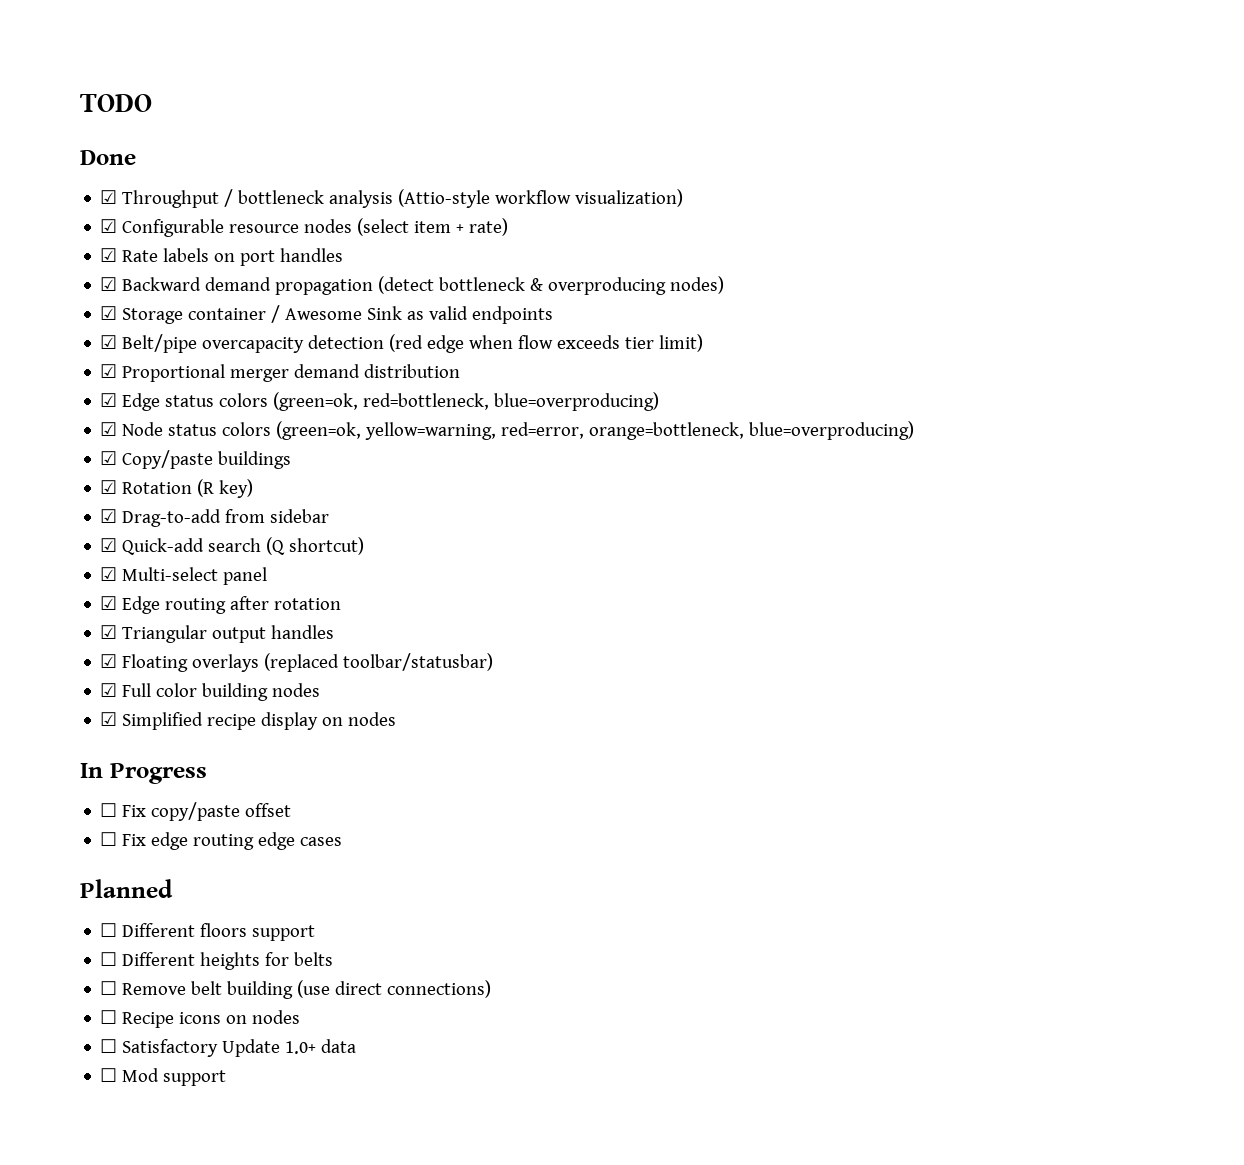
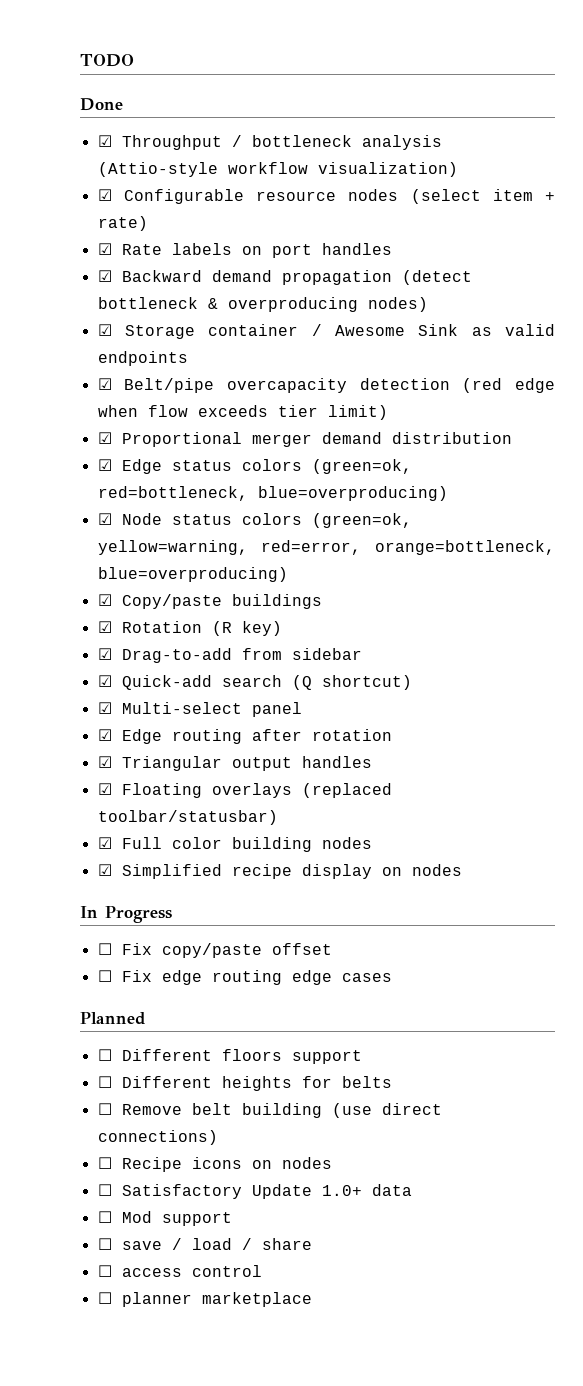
(227, 1078) none -> [97,1238,312,1250] [97,1265,262,1277] [97,1292,312,1307] // ☐ save / load / share // ☐ access control // ☐ planner marketplace

